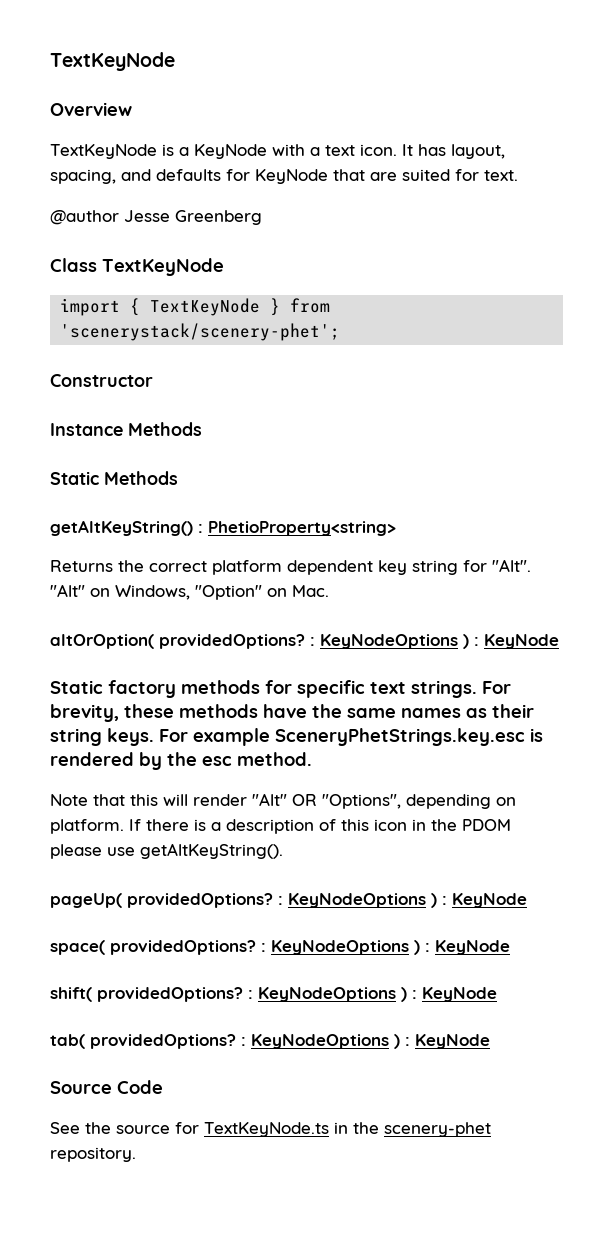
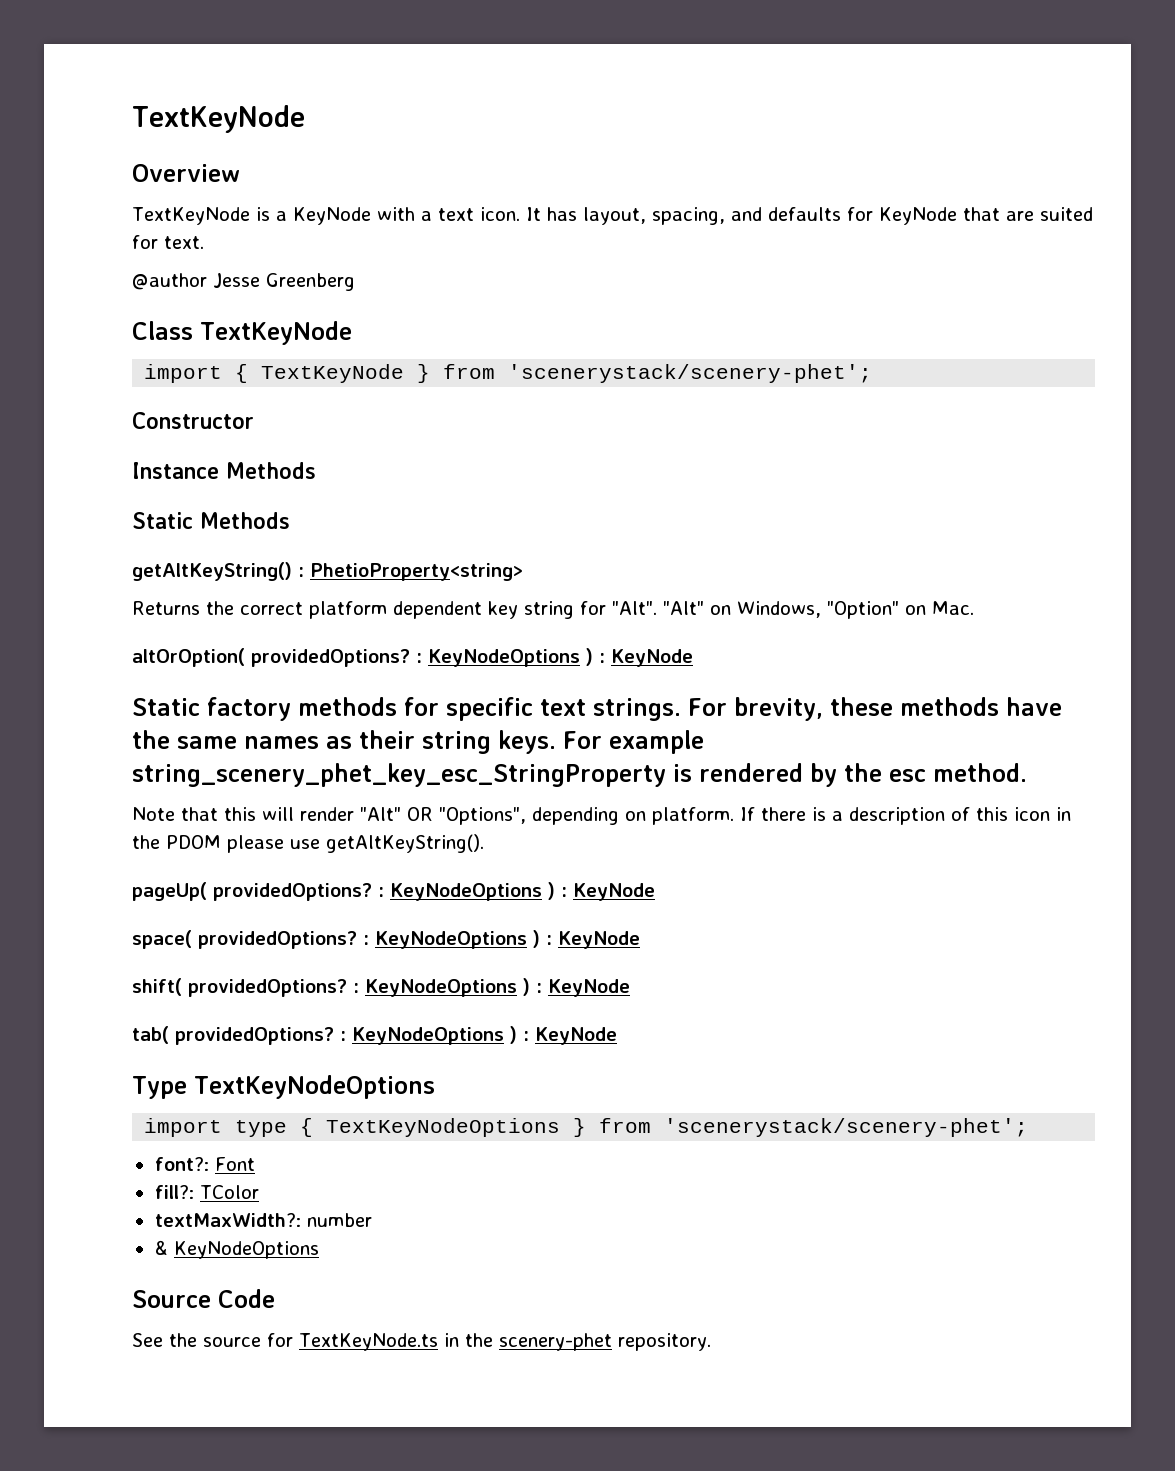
[275,728,525,746] SceneryPhetStrings.key.esc -> [132,763,666,787] string_scenery_phet_key_esc_StringProperty
(490, 1041) none -> [132,1075,435,1099] [144,1118,1029,1137] [154,1157,255,1171] [154,1185,259,1199] [154,1213,372,1227] [154,1240,319,1259] // Type TextKeyNodeOptions // import type { TextKeyNodeOptions } from 'scenerystack/scenery-phet'; // font?: Font // fill?: TColor // textMaxWidth?: number // & KeyNodeOptions

